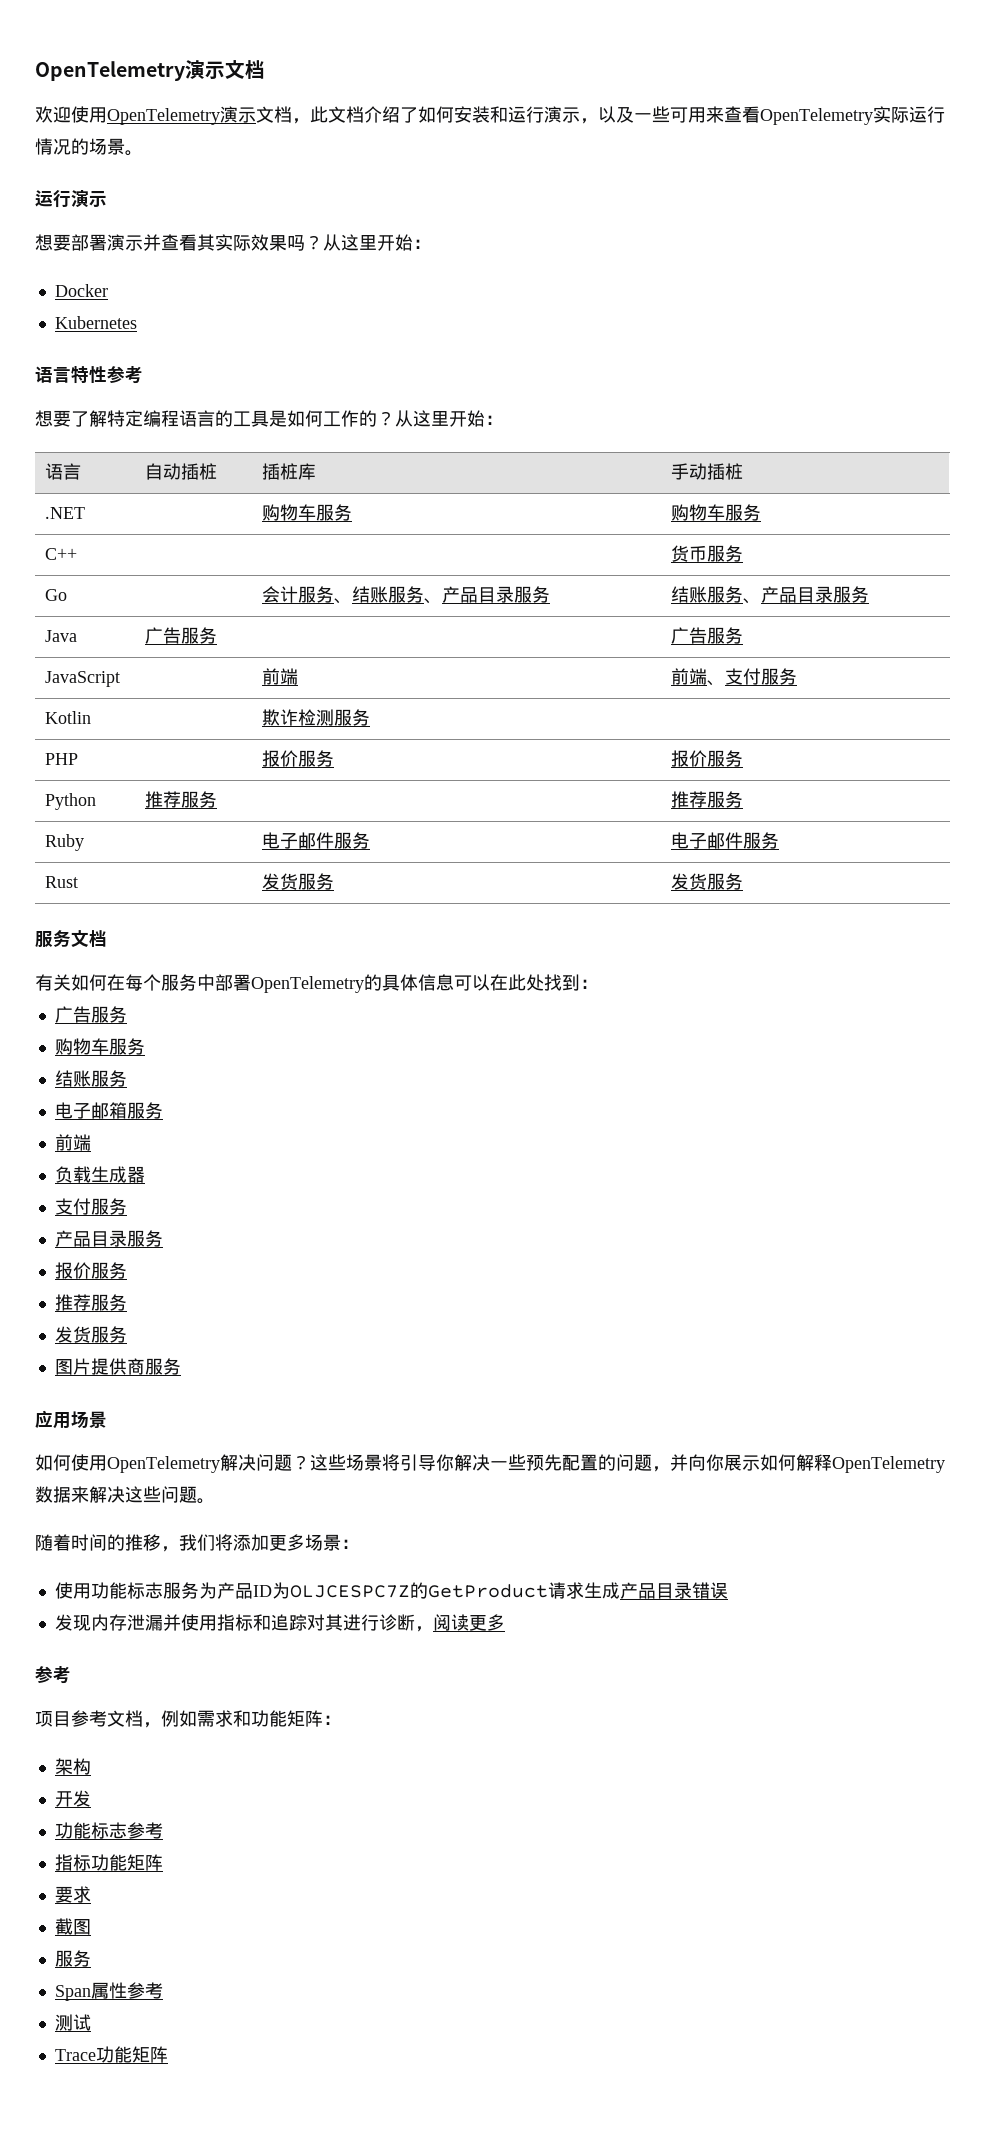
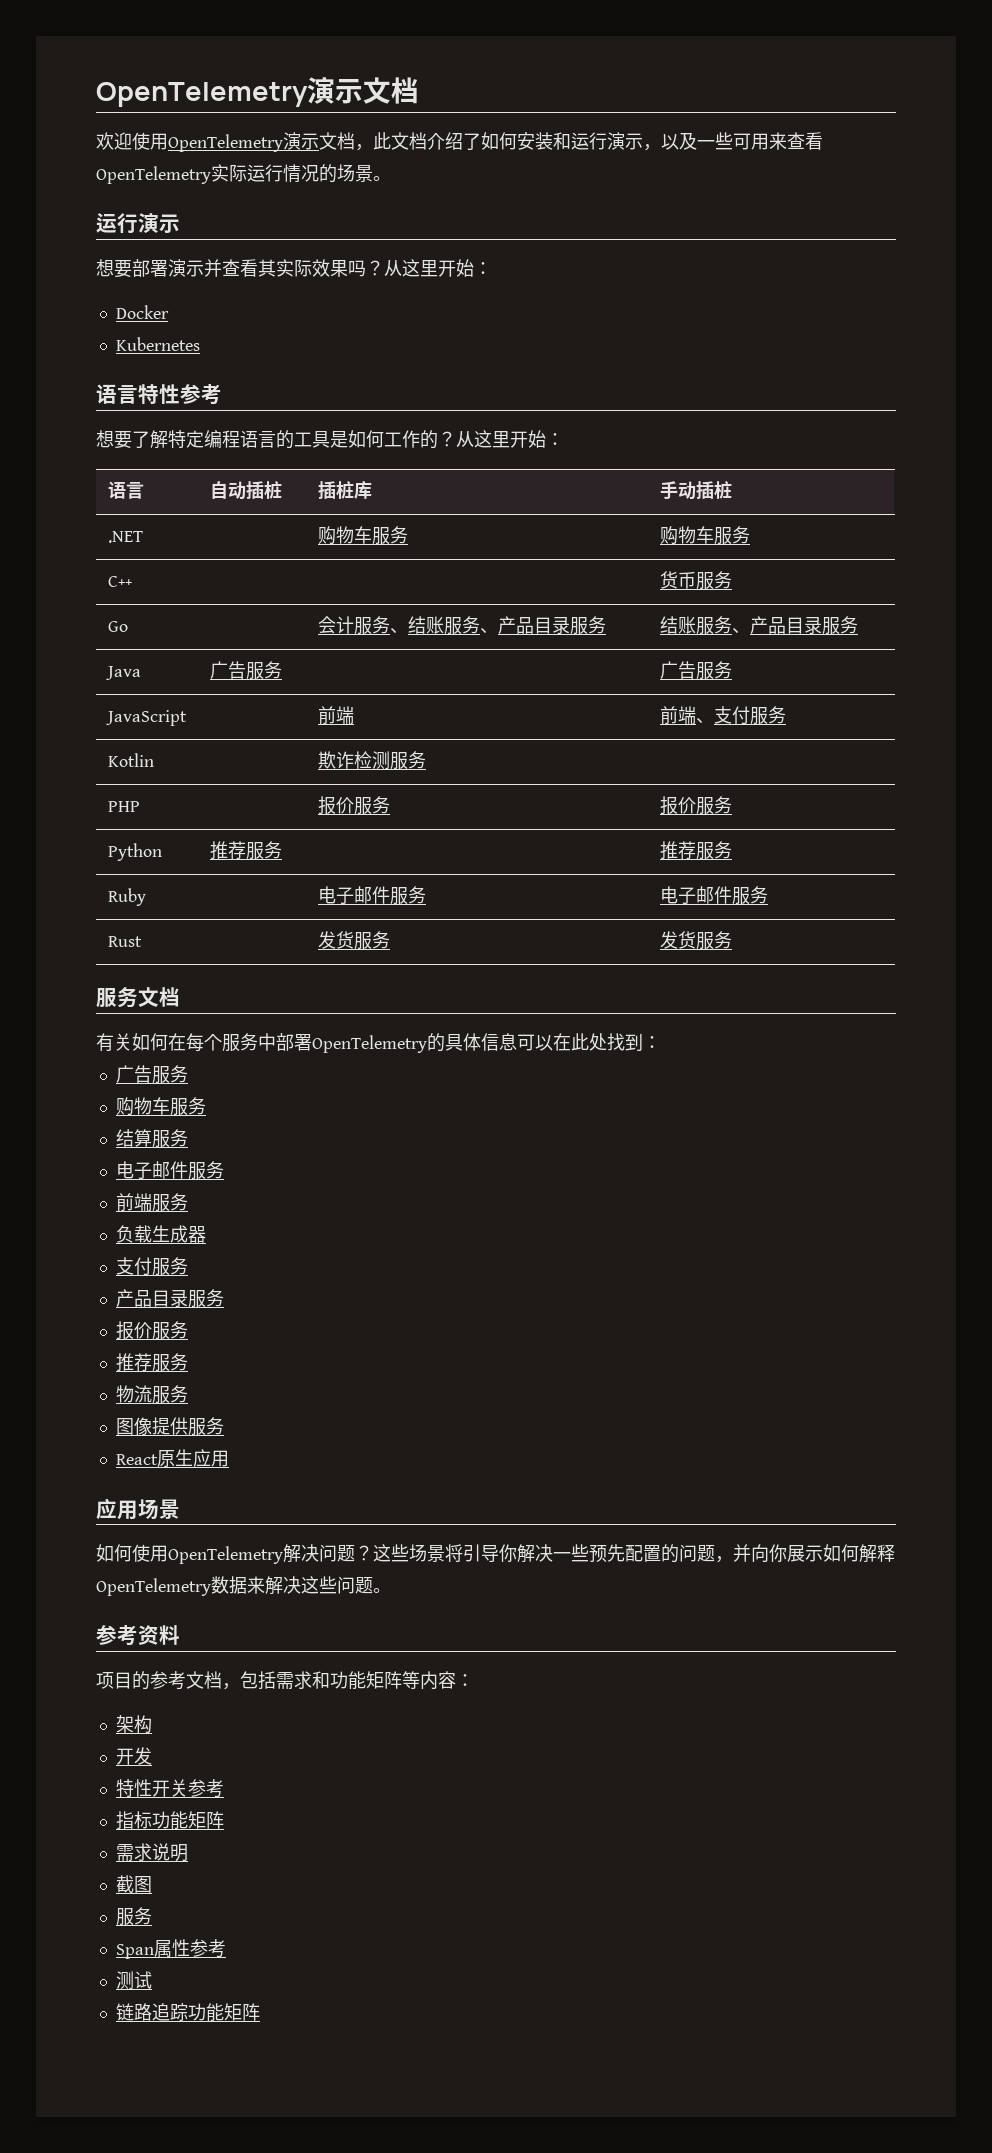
[72,1070,91,1087] 账 -> [133,1129,152,1147] 算
[108,1102,127,1119] 箱 -> [169,1161,188,1179] 件
(91, 1142) none -> [151,1193,188,1212] 服务
[54,1326,91,1343] 发货 -> [115,1385,152,1403] 物流
[72,1358,181,1375] 片提供商服务 -> [133,1417,224,1436] [115,1449,229,1467] 像提供服务 // React原生应用
[35,1534,359,1552] [54,1582,728,1599] [54,1614,505,1632] [35,1666,71,1684] // 随着时间的推移，我们将添加更多场景： // 使用功能标志服务为产品ID为OLJCESPC7Z的GetProduct请求生成产品目录错误 // 发现内存泄漏并使用指标和追踪对其进行诊断，阅读更多 // 参考 -> [96,1625,180,1646] // 参考资料
(71, 1719) none -> [132,1671,150,1690] 的
[161,1710,197,1727] 例如 -> [240,1671,276,1689] 包括
(323, 1718) none -> [402,1671,456,1690] 等内容
[54,1822,127,1839] 功能标志 -> [115,1779,188,1797] 特性开关
[54,1886,91,1903] 要求 -> [115,1843,188,1862] 需求说明
[54,2049,96,2061] Trace -> [115,2003,188,2021] 链路追踪

